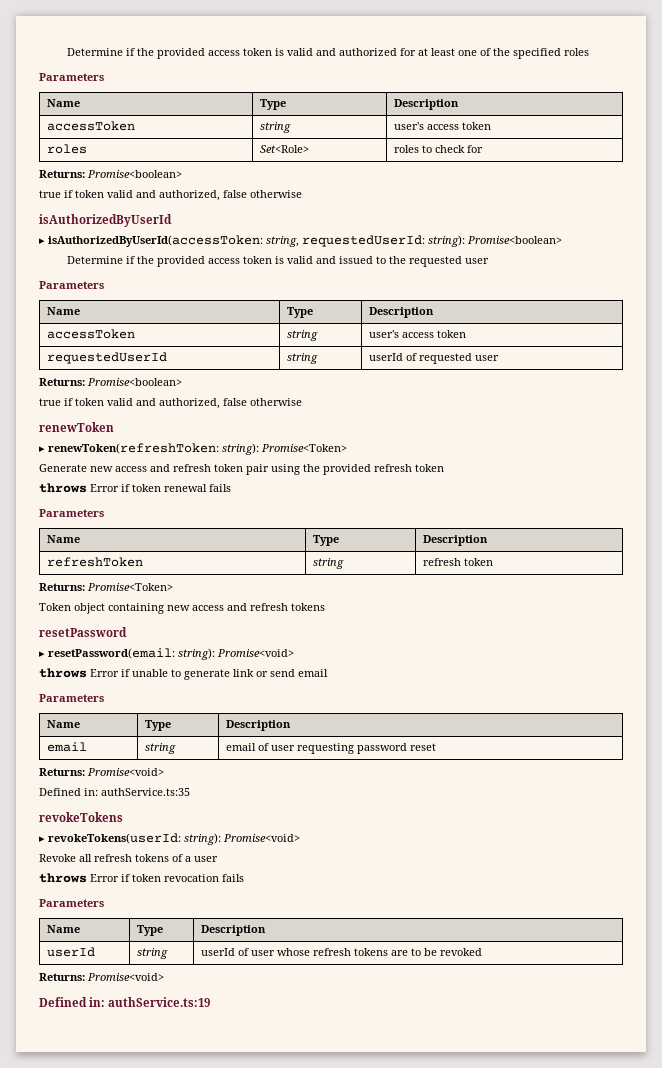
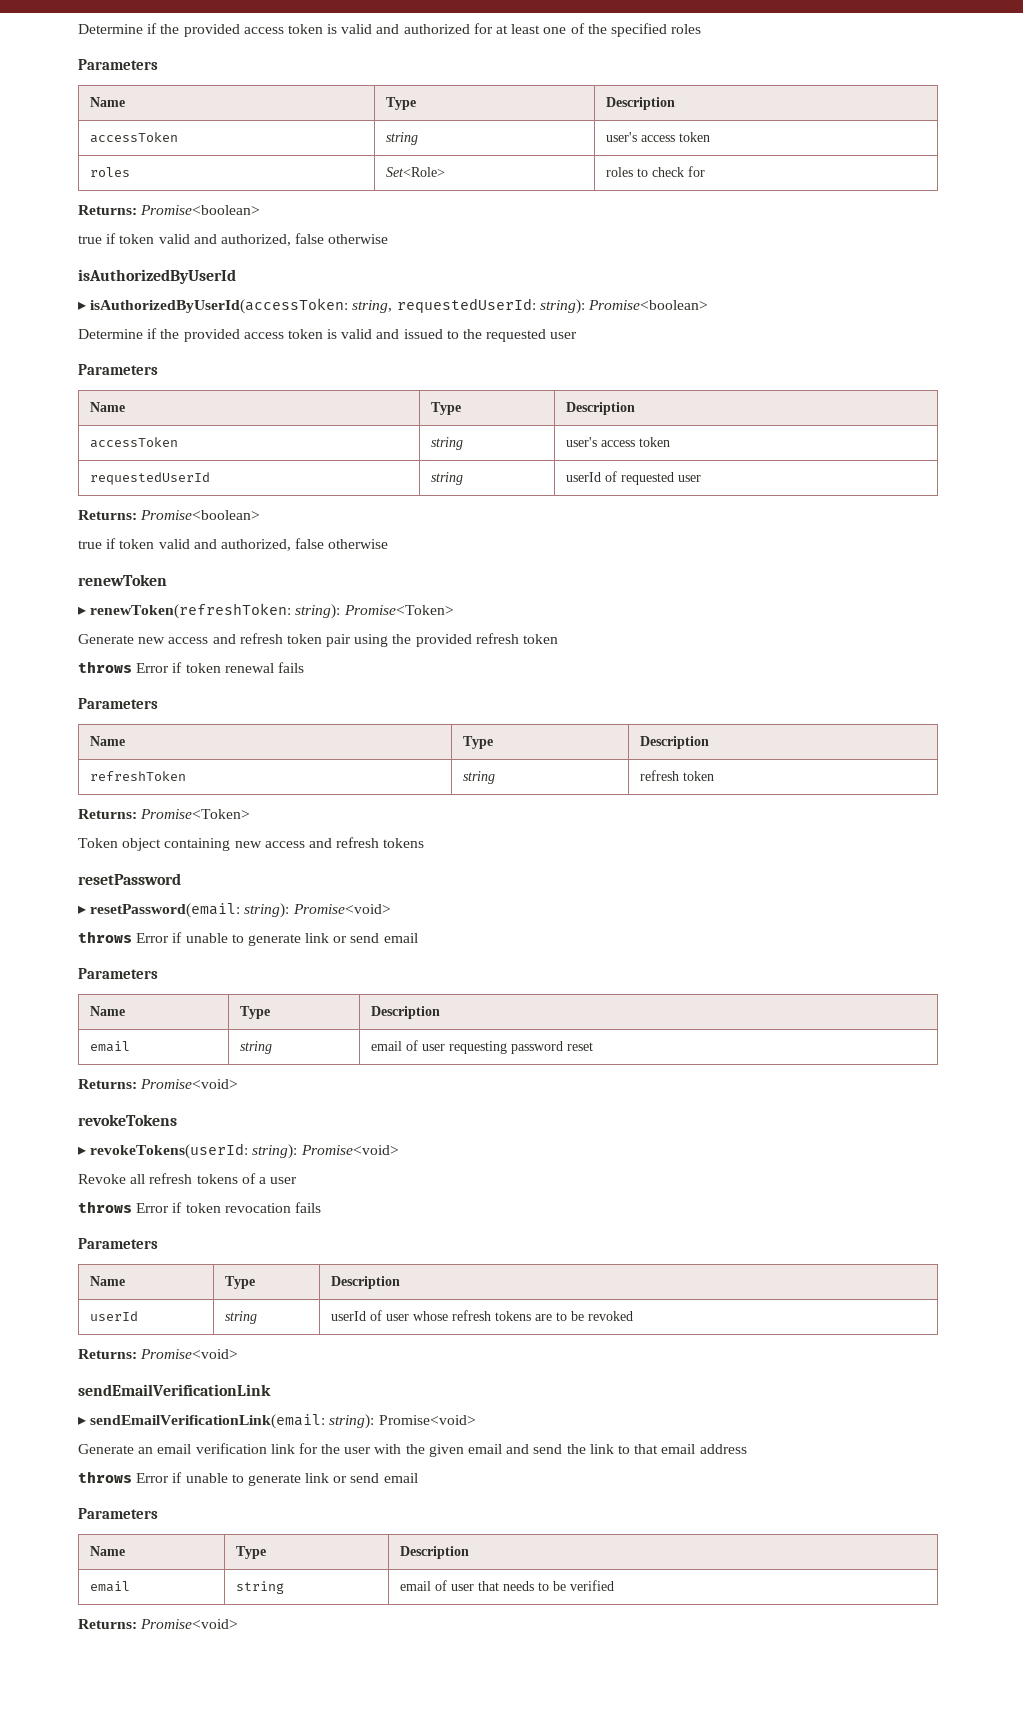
[39,788,190,796] // Defined in: authService.ts:35 -> (239, 1084) none
[39,997,211,1007] Defined in: authService.ts:19 -> [78,1384,271,1396] [78,1414,476,1429] [78,1443,747,1457] [78,1471,418,1486] [78,1508,158,1519] [90,1546,126,1556] [236,1546,267,1559] [400,1546,470,1559] [90,1581,131,1592] [236,1581,285,1594] [400,1580,615,1591] [78,1619,239,1629] sendEmailVerificationLink // ▸ sendEmailVerificationLink(email: string): Promise<void> // Generate an email verification link for the user with the given email and send the link to that email address // throws Error if unable to generate link or send email // Parameters // Name | Type | Description // email | string | email of user that needs to be verified // Returns: Promise<void>

